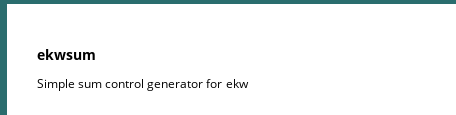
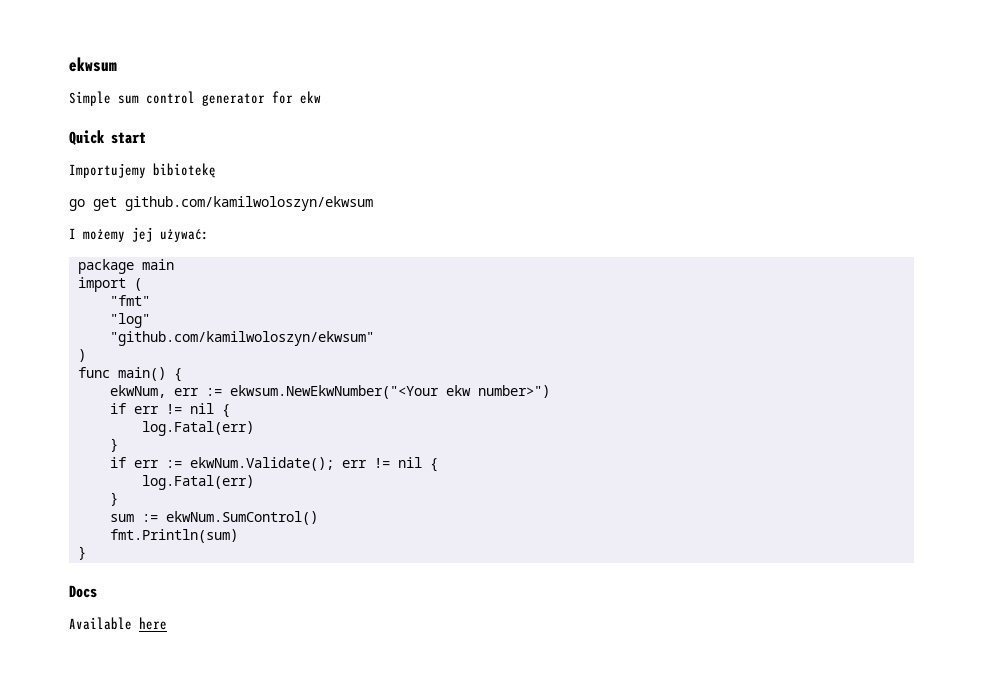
(249, 83) none -> [69,130,146,145] [69,163,216,178] [69,196,373,211] [69,227,209,242] [77,259,174,274] [77,277,142,292] [109,295,150,306] [109,313,150,328] [109,331,374,346] [77,349,86,362] [77,367,182,382] [109,385,550,399] [109,403,230,418] [141,421,254,436] [109,438,118,452] [109,457,438,472] [141,475,254,490] [109,492,118,506] [109,511,318,525] [109,529,238,543] [77,546,86,560] [69,585,97,598] [69,617,167,630] // Quick start // Importujemy bibiotekę // go get github.com/kamilwoloszyn/ekwsum // I możemy jej używać: // package main // import ( // "fmt" // "log" // "github.com/kamilwoloszyn/ekwsum" // ) // func main() { // ekwNum, err := ekwsum.NewEkwNumber("<Your ekw number>") // if err != nil { // log.Fatal(err) // } // if err := ekwNum.Validate(); err != nil { // log.Fatal(err) // } // sum := ekwNum.SumControl() // fmt.Println(sum) // } // Docs // Available here

